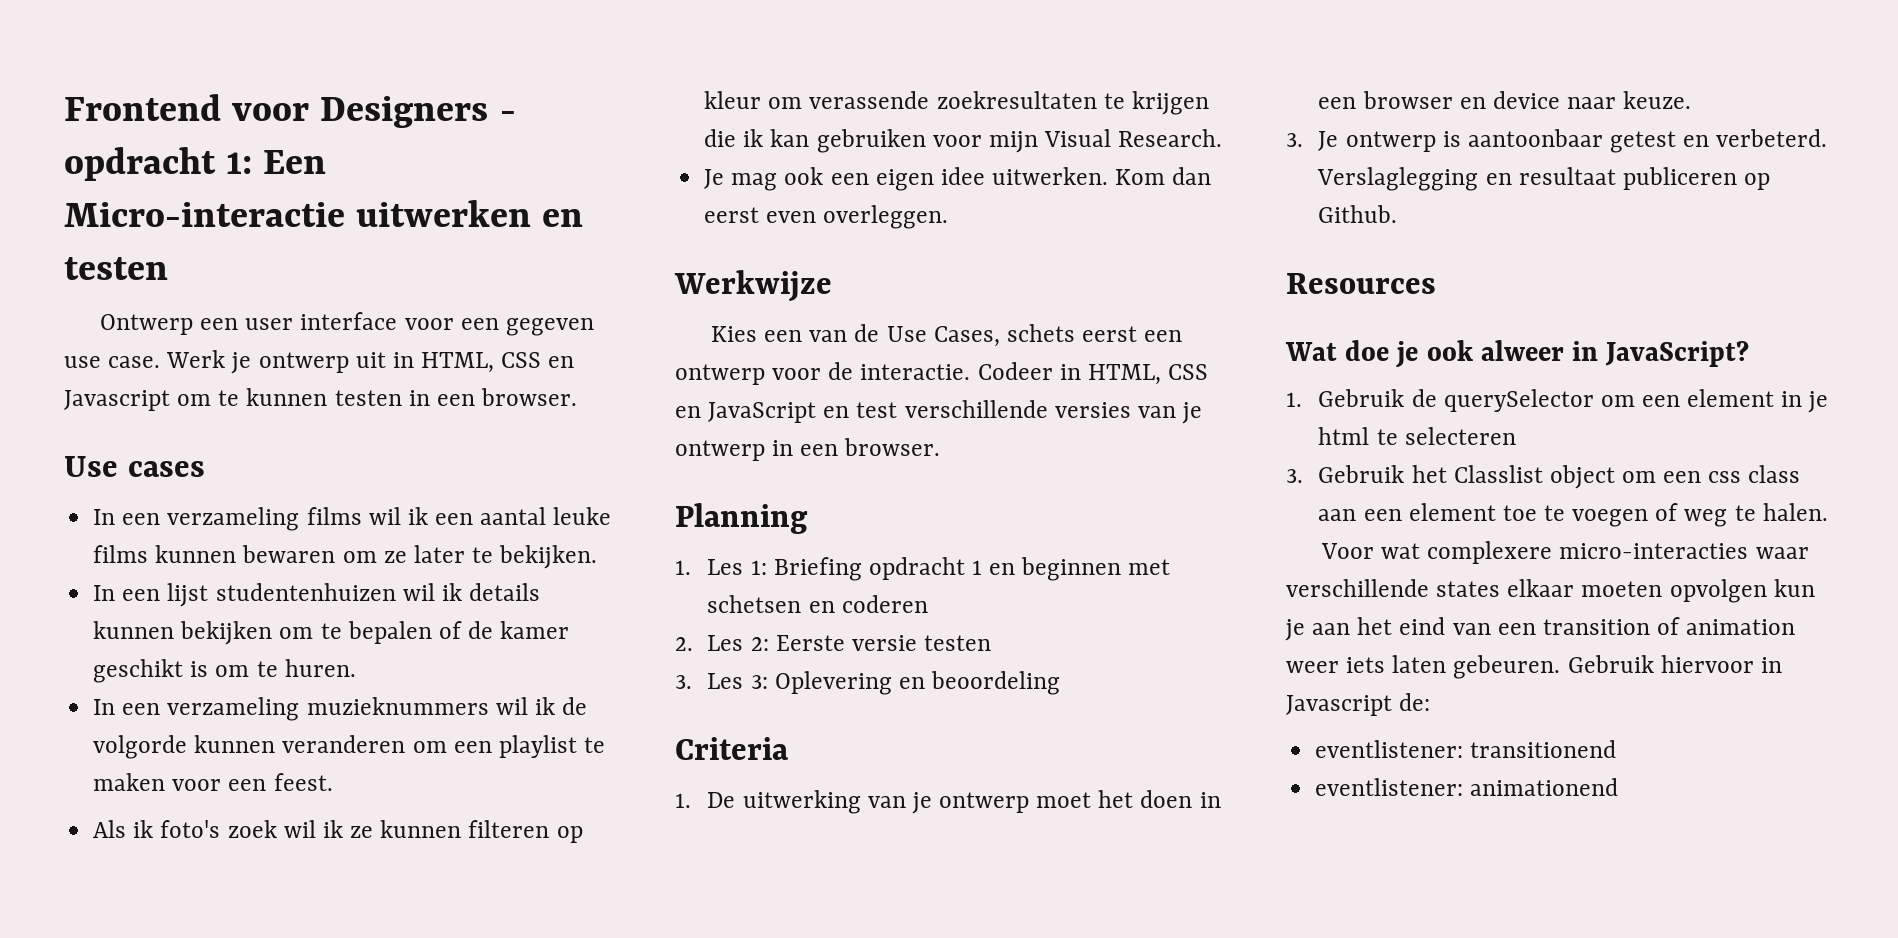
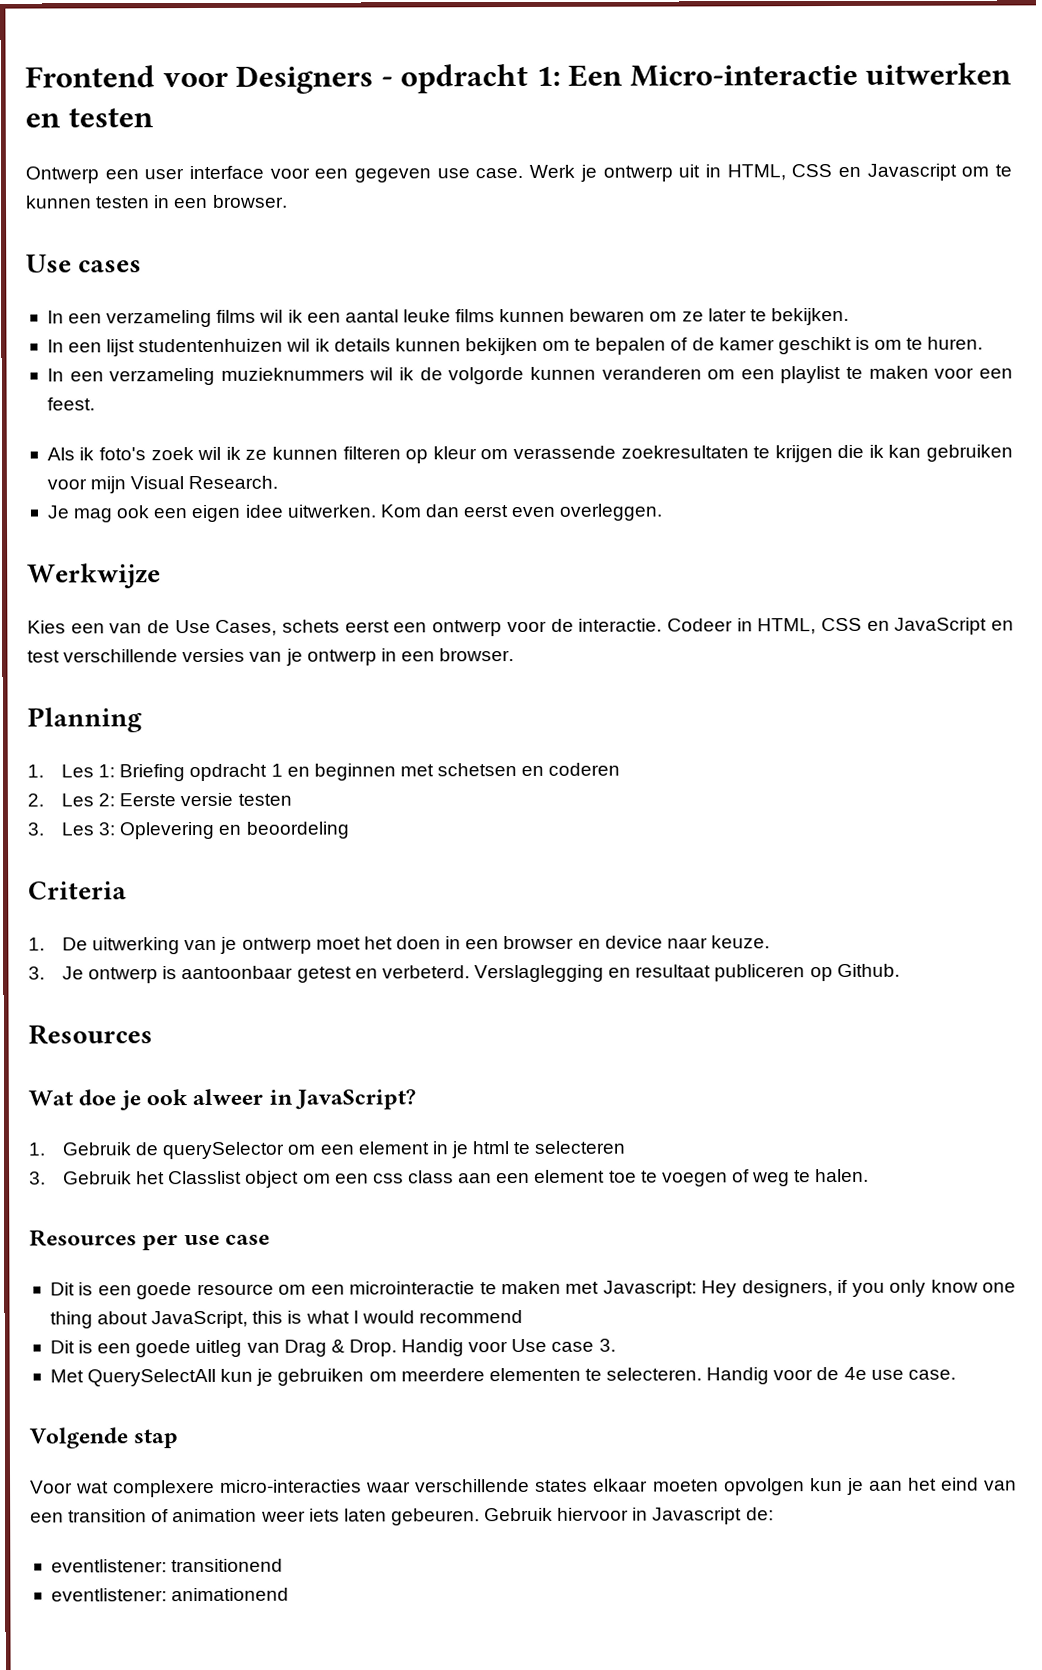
(1828, 512) none -> [29,1229,271,1251] [49,1279,1017,1300] [49,1309,523,1329] [49,1338,616,1358] [49,1366,956,1387] [29,1427,179,1449] // Resources per use case // Dit is een goede resource om een microinteractie te maken met Javascript: Hey designers, if you only know one thing about JavaScript, this is what I would recommend // Dit is een goede uitleg van Drag & Drop. Handig voor Use case 3. // Met QuerySelectAll kun je gebruiken om meerdere elementen te selecteren. Handig voor de 4e use case. // Volgende stap

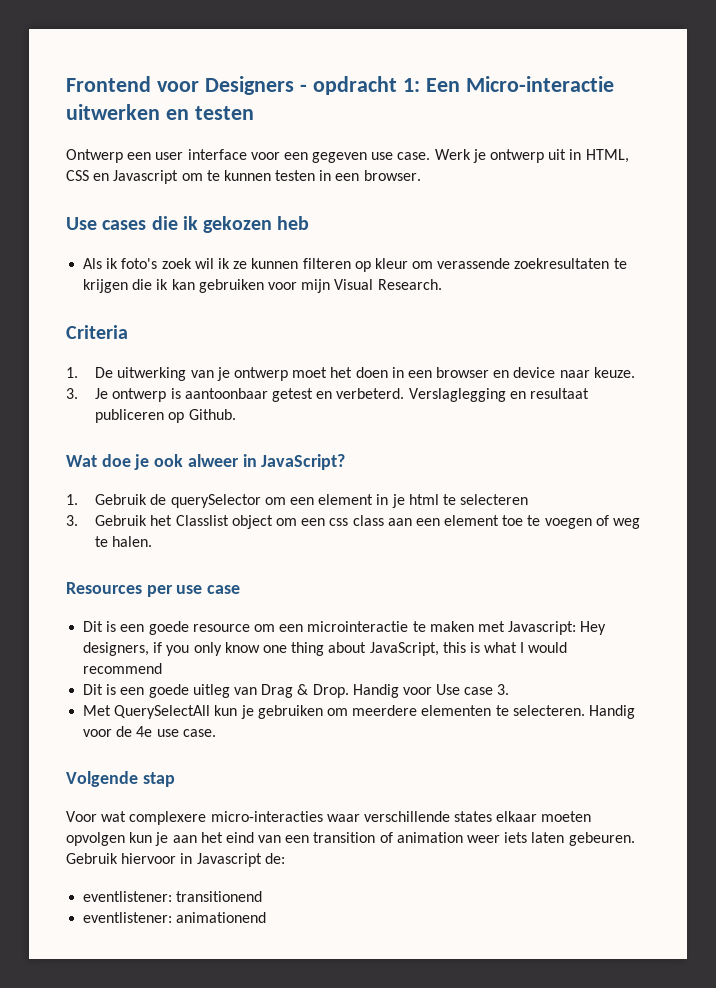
[46,307,849,328] [46,336,984,357] [46,365,1014,386] [46,397,95,411] // In een verzameling films wil ik een aantal leuke films kunnen bewaren om ze later te bekijken. // In een lijst studentenhuizen wil ik details kunnen bekijken om te bepalen of de kamer geschikt is om te huren. // In een verzameling muzieknummers wil ik de volgorde kunnen veranderen om een playlist te maken voor een feest. -> [151,216,310,233] die ik gekozen heb
[46,503,664,523] [27,563,161,589] [27,617,1015,637] [27,648,515,666] [27,707,142,733] [27,762,621,782] [27,792,292,807] [27,821,350,840] // Je mag ook een eigen idee uitwerken. Kom dan eerst even overleggen. // Werkwijze // Kies een van de Use Cases, schets eerst een ontwerp voor de interactie. Codeer in HTML, CSS en JavaScript en test verschillende versies van je ontwerp in een browser. // Planning // 1. Les 1: Briefing opdracht 1 en beginnen met schetsen en coderen // 2. Les 2: Eerste versie testen // 3. Les 3: Oplevering en beoordeling -> (442, 284) none
[28,1024,153,1045] // Resources -> (236, 414) none

